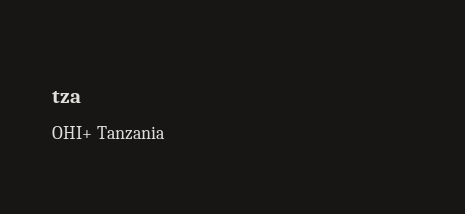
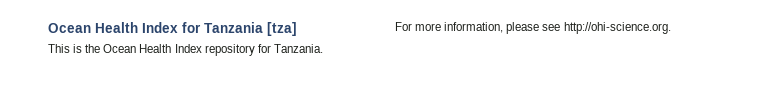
[52,91,81,103] [52,126,165,140] tza // OHI+ Tanzania -> [48,22,297,36] [48,44,323,56] [395,22,671,34] Ocean Health Index for Tanzania [tza] // This is the Ocean Health Index repository for Tanzania. // For more information, please see http://ohi-science.org.

